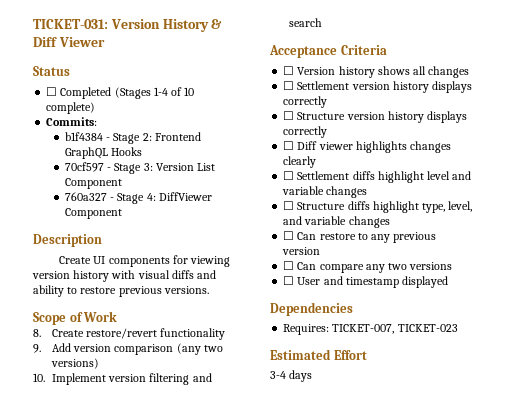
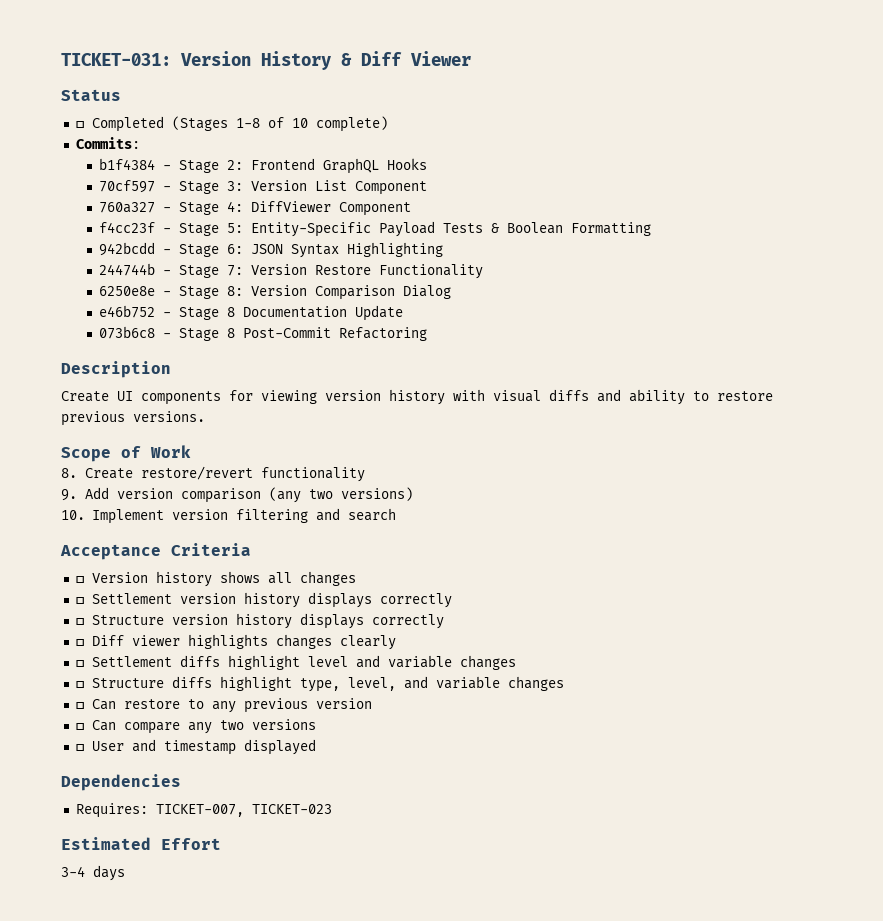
[153,87,168,96] 1-4 -> [235,118,260,128] 1-8
(122, 213) none -> [99,221,652,237] [99,242,444,258] [99,263,484,279] [99,285,452,300] [99,305,404,321] [99,326,428,341] // f4cc23f - Stage 5: Entity-Specific Payload Tests & Boolean Formatting // 942bcdd - Stage 6: JSON Syntax Highlighting // 244744b - Stage 7: Version Restore Functionality // 6250e8e - Stage 8: Version Comparison Dialog // e46b752 - Stage 8 Documentation Update // 073b6c8 - Stage 8 Post-Commit Refactoring

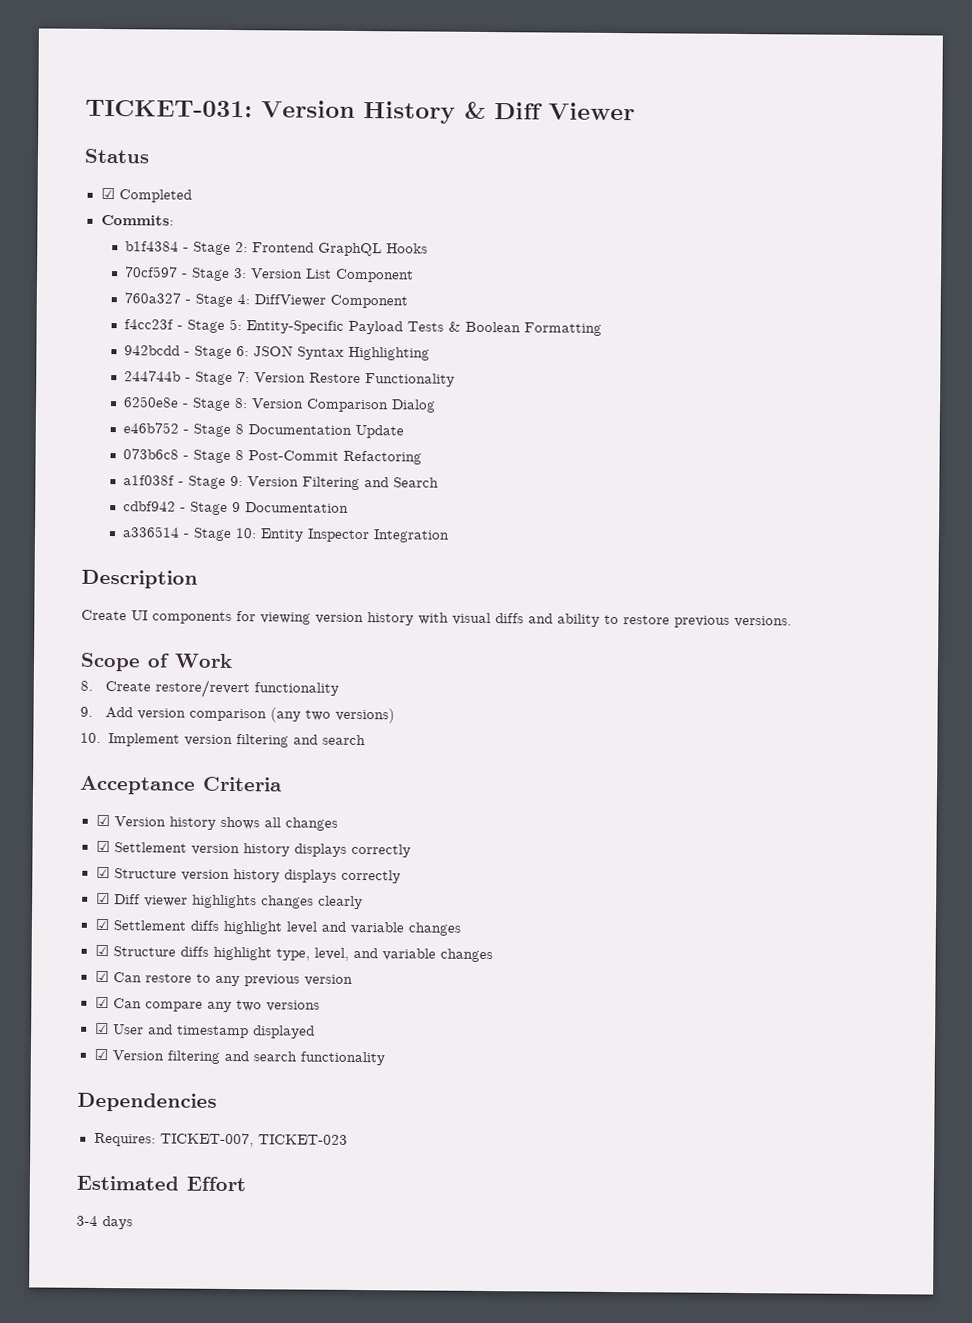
[75,121,84,128] ☐ -> [100,187,115,200] ☑
[171,116,388,132] (Stages 1-8 of 10 complete) -> (192, 196) none
(428, 334) none -> [123,475,440,491] [123,501,350,515] [122,526,451,543] // a1f038f - Stage 9: Version Filtering and Search // cdbf942 - Stage 9 Documentation // a336514 - Stage 10: Entity Inspector Integration
[75,576,84,583] ☐ -> [95,814,110,827] ☑
[75,597,84,604] ☐ -> [95,840,110,853] ☑
[75,618,84,625] ☐ -> [95,866,110,879] ☑
[75,639,84,646] ☐ -> [95,892,110,905] ☑
[75,660,84,667] ☐ -> [94,918,109,931] ☑
[75,681,84,688] ☐ -> [94,944,109,957] ☑
[75,702,84,709] ☐ -> [94,970,109,983] ☑
[75,723,84,730] ☐ -> [94,996,109,1009] ☑
[75,744,84,751] ☐ -> [94,1022,109,1035] ☑
(316, 747) none -> [93,1048,385,1066] // ☑ Version filtering and search functionality

